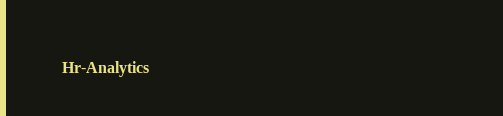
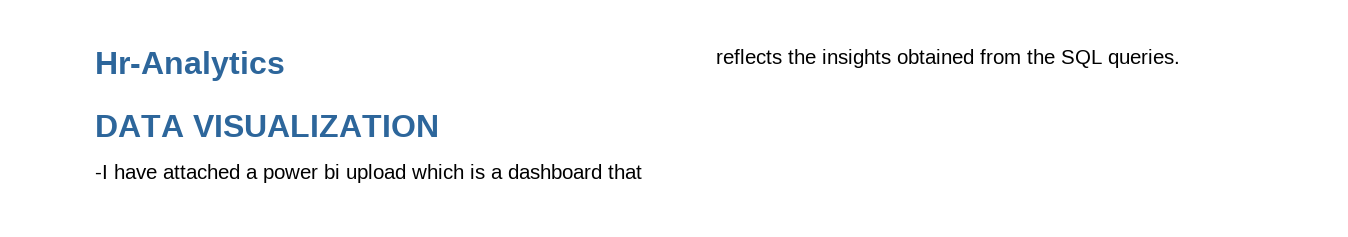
(149, 69) none -> [95,115,439,137] [95,164,642,183] [716,49,1180,68] // DATA VISUALIZATION // -I have attached a power bi upload which is a dashboard that reflects the insights obtained from the SQL queries.

